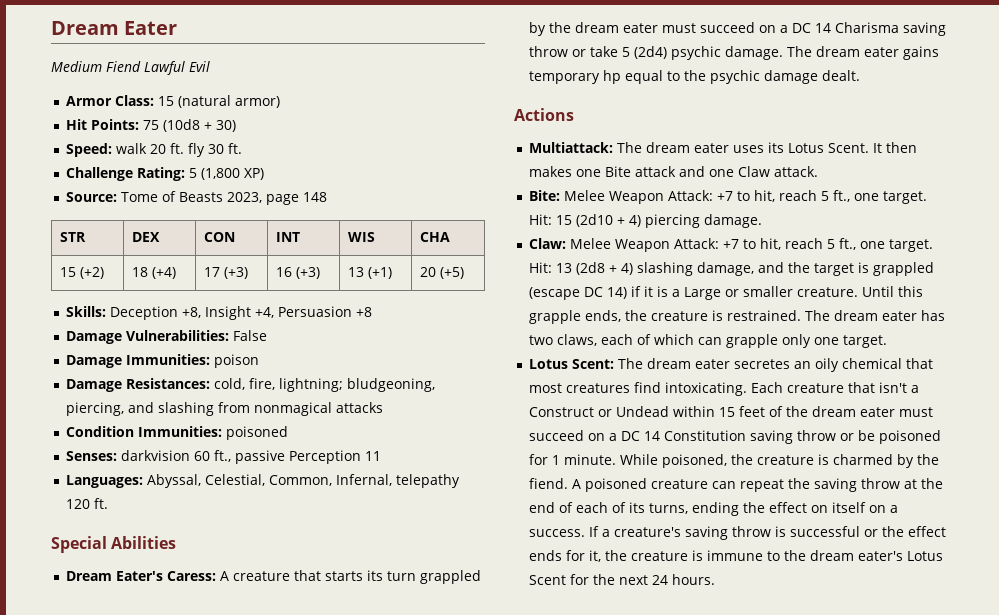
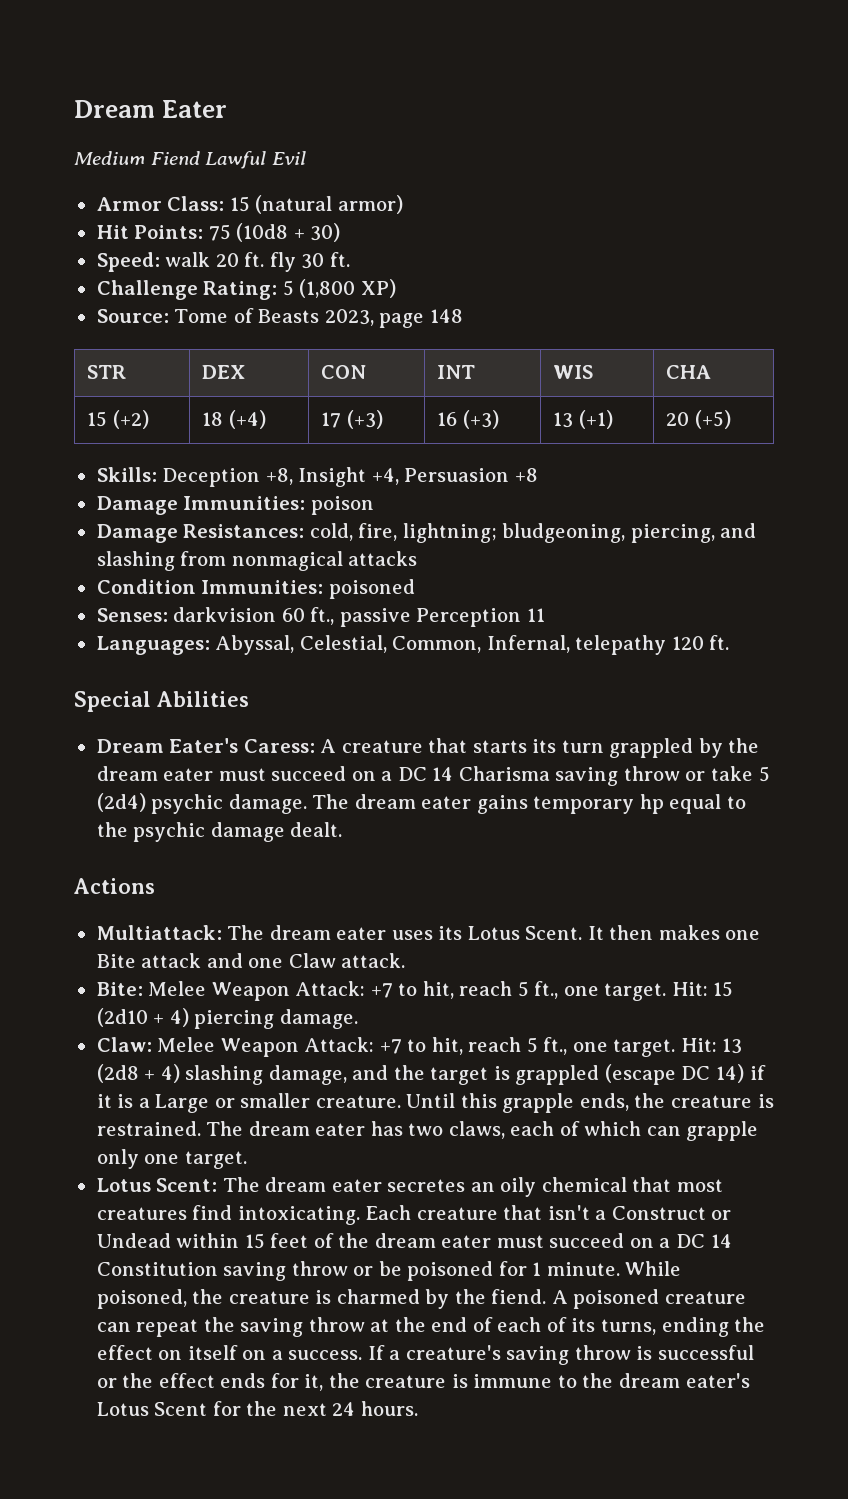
[66,330,268,344] // Damage Vulnerabilities: False -> (538, 475) none

